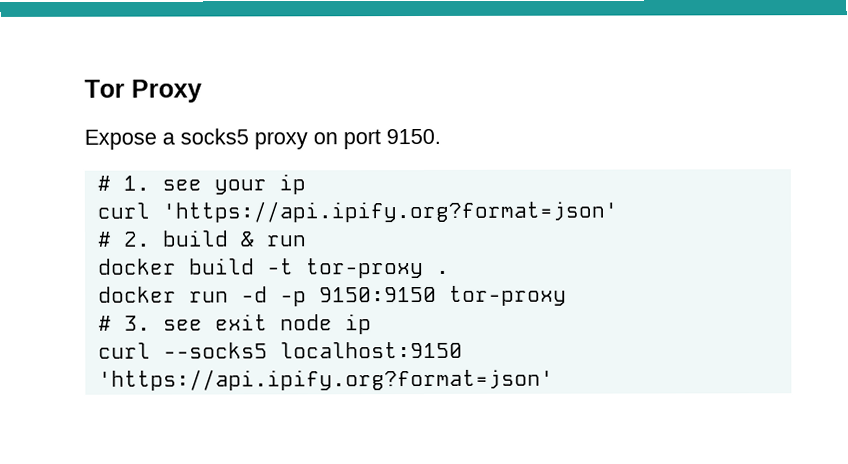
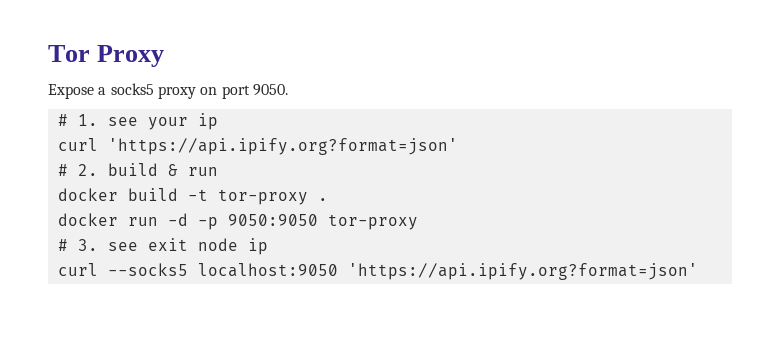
[386,128,441,145] 9150. -> [252,84,288,96] 9050.
[318,286,437,303] 9150:9150 -> [227,214,318,226] 9050:9050
[279,341,463,359] localhost:9150 -> [197,263,338,277] localhost:9050

